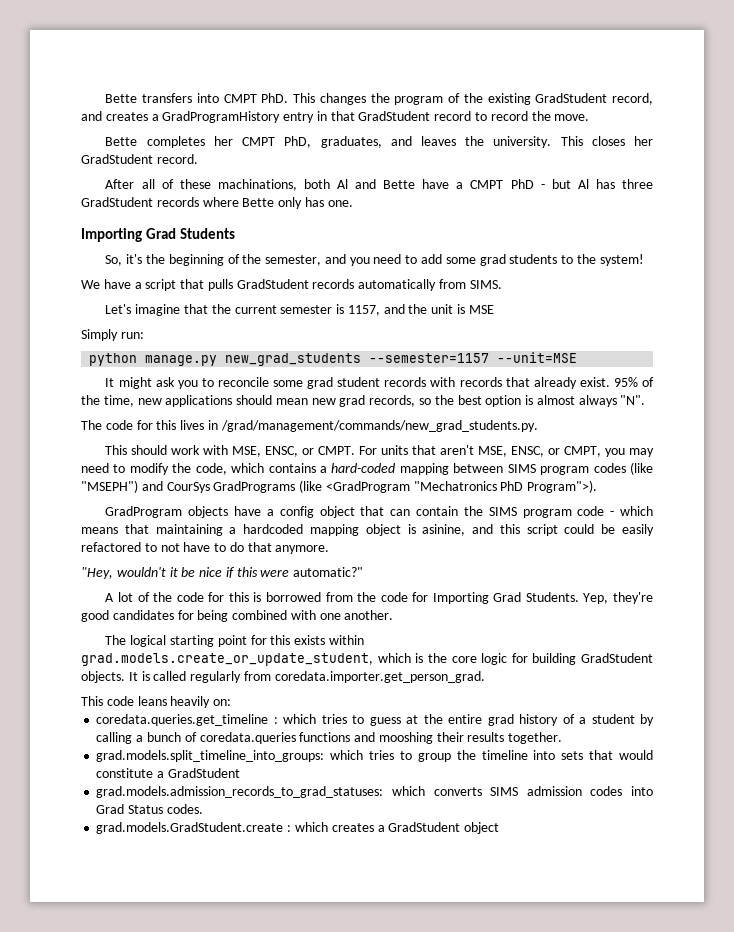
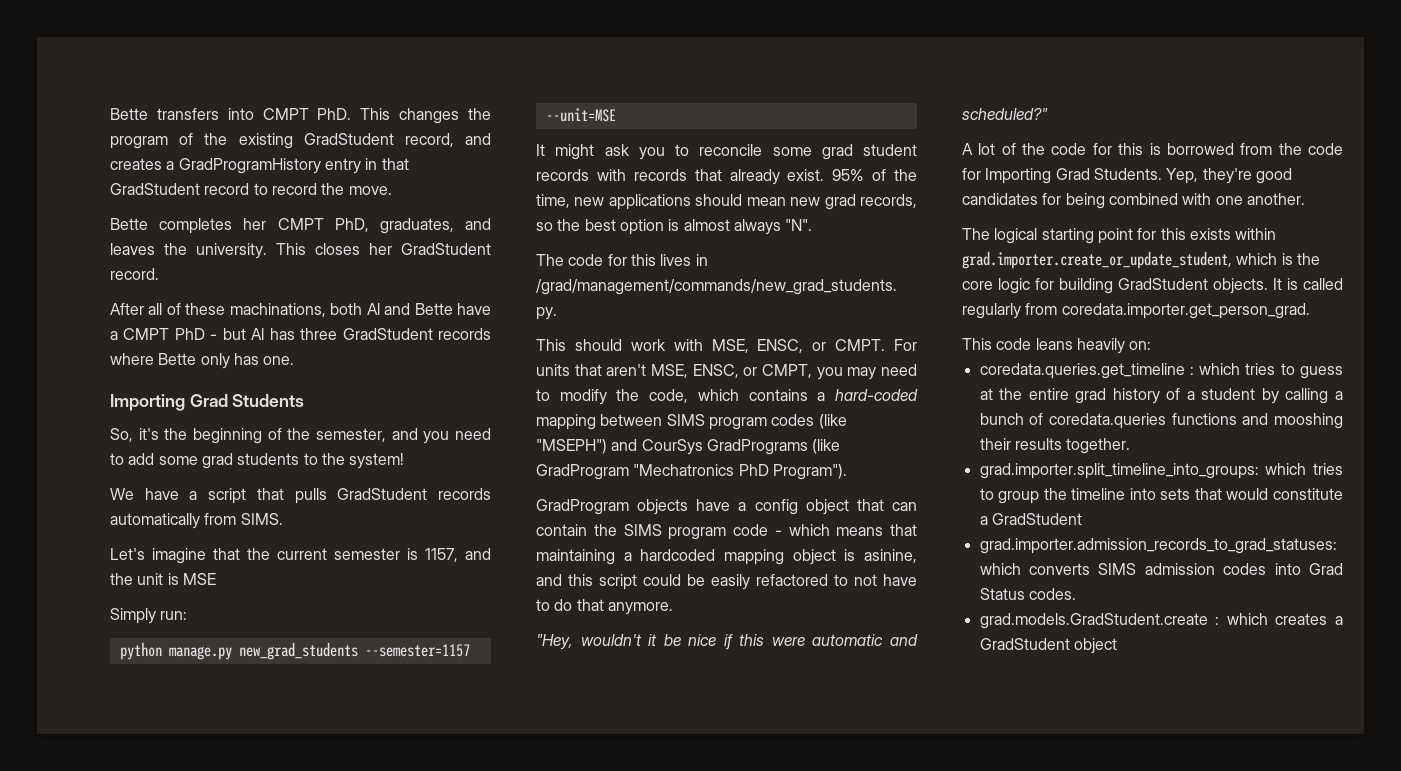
[325,481,410,493] <GradProgram -> [536,464,629,480] GradProgram
[527,480,598,493] Program">). -> [772,464,847,480] Program").
[293,567,364,577] automatic?" -> [812,634,918,646] [962,108,1048,120] automatic and scheduled?"
[81,653,373,666] grad.models.create_or_update_student, -> [962,251,1232,269] grad.importer.create_or_update_student,
[96,750,325,762] grad.models.split_timeline_into_groups: -> [979,463,1259,479] grad.importer.split_timeline_into_groups:
[96,786,384,798] grad.models.admission_records_to_grad_statuses: -> [979,538,1337,554] grad.importer.admission_records_to_grad_statuses:

